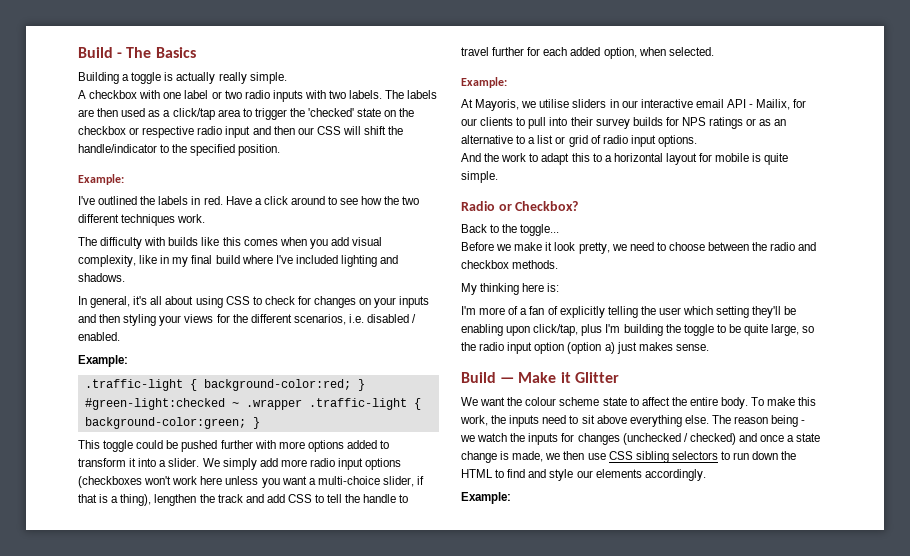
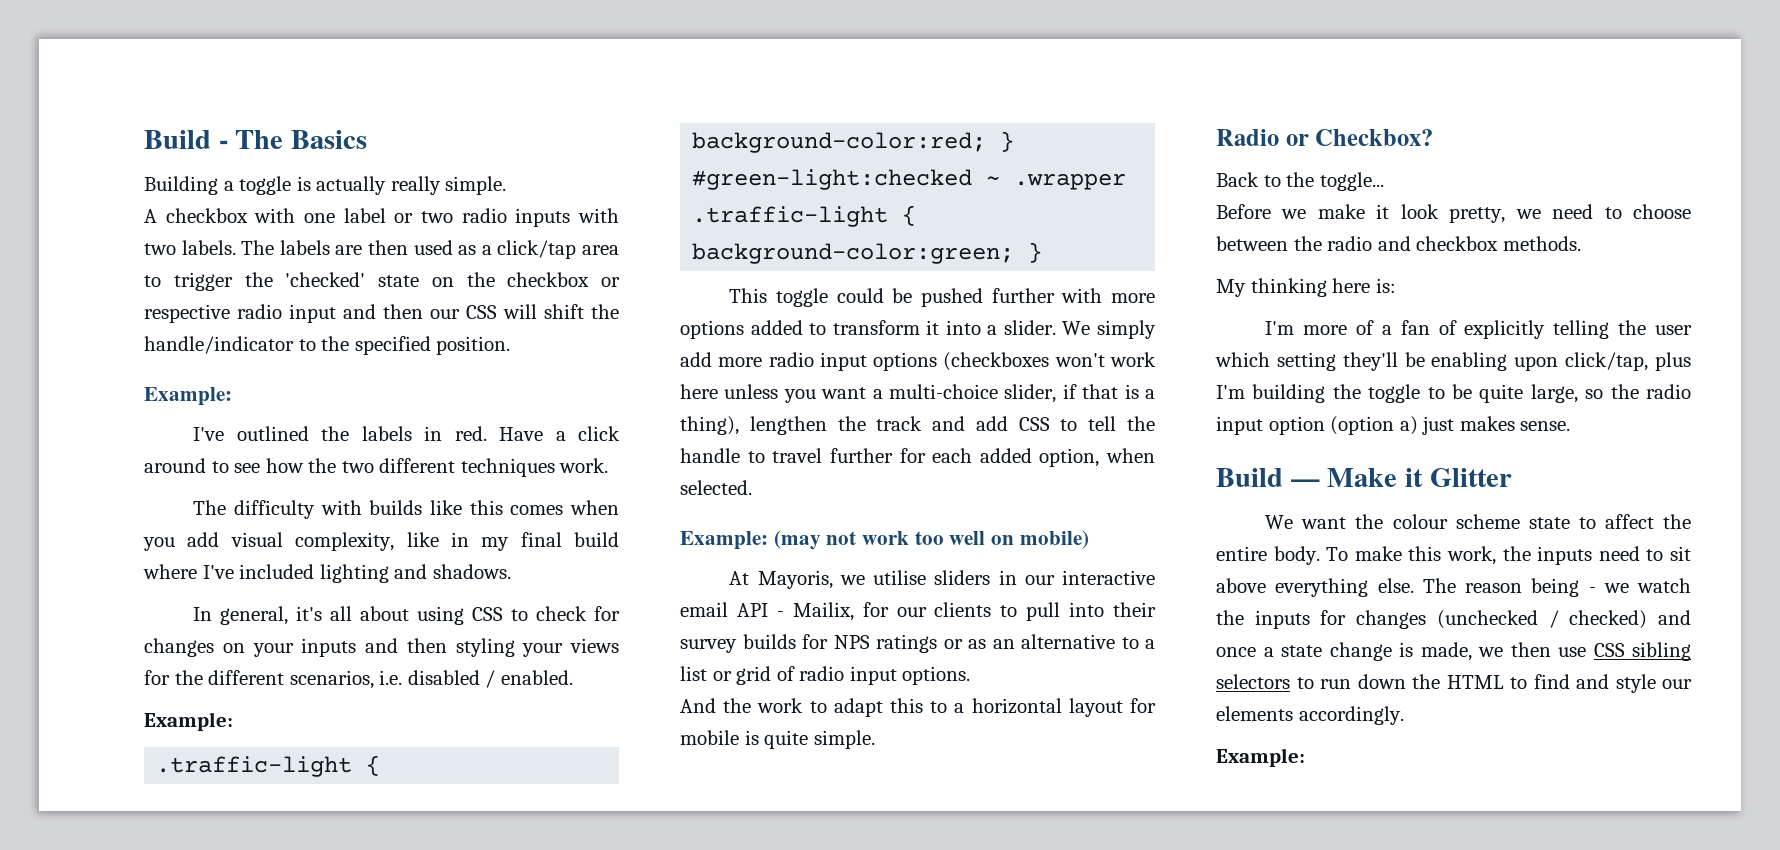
(507, 82) none -> [773,530,1089,550] (may not work too well on mobile)

